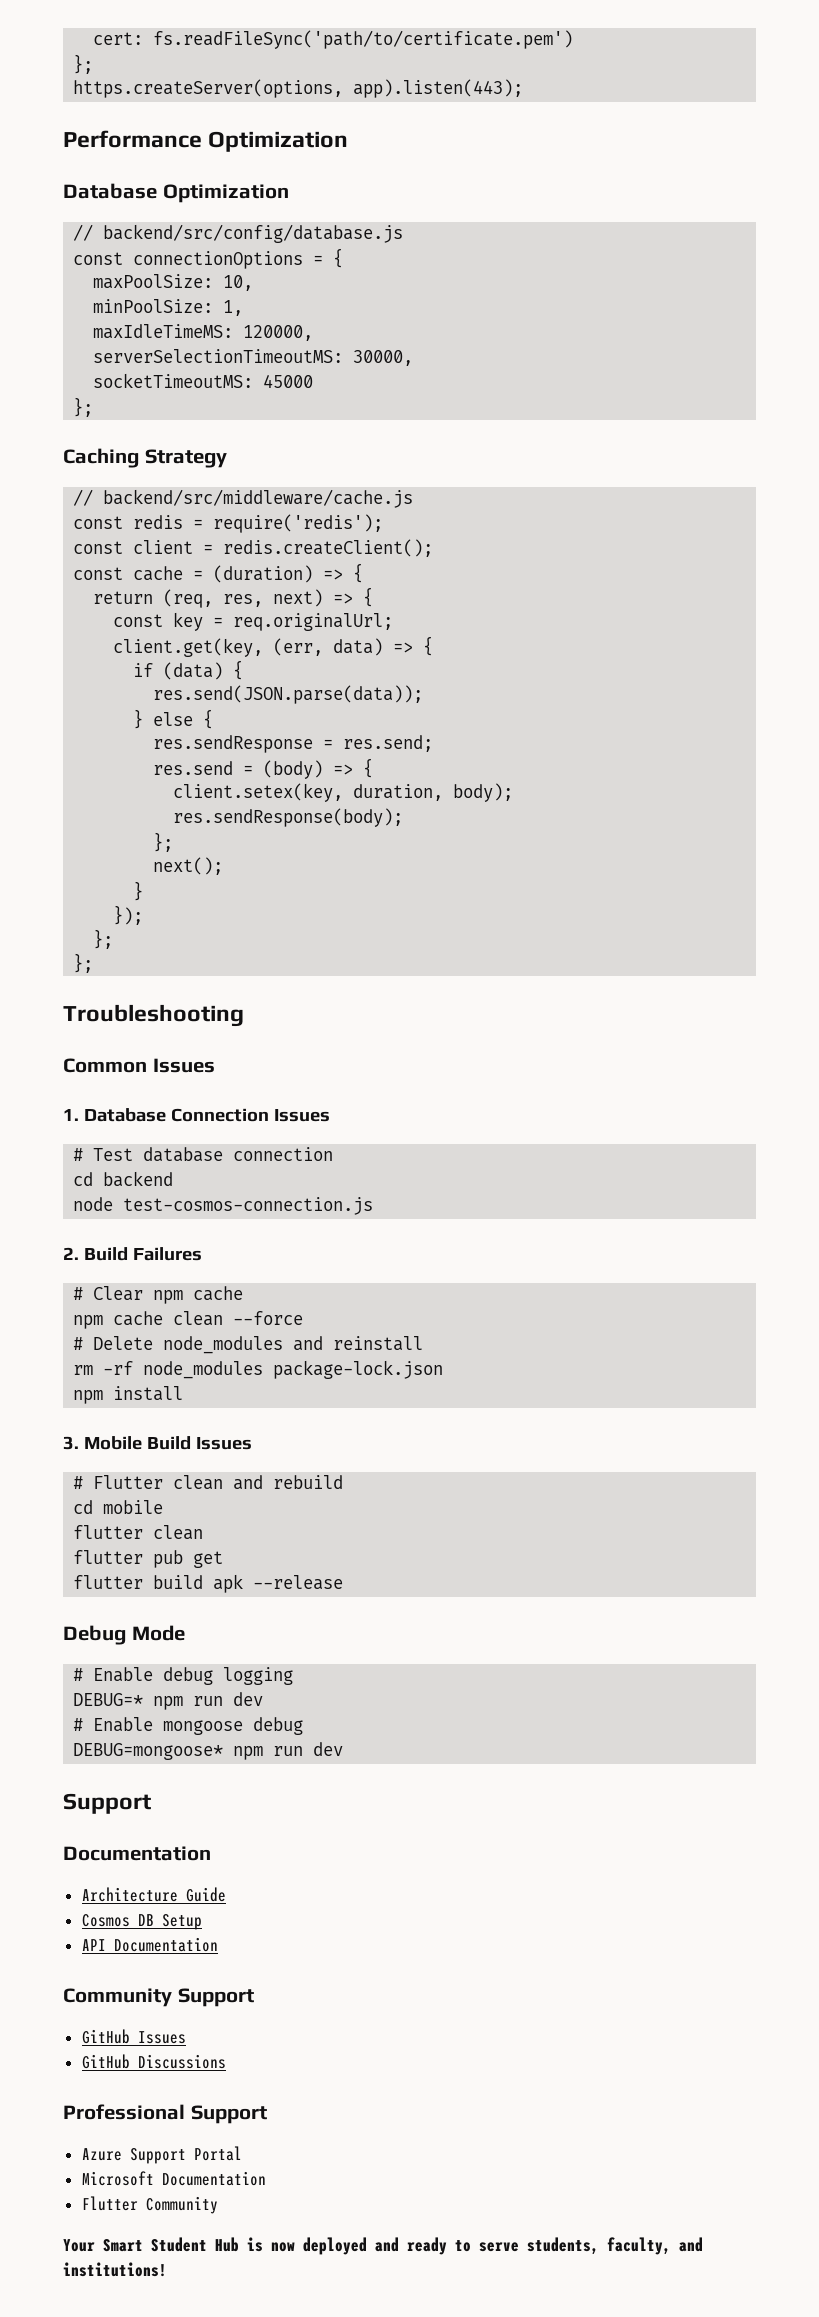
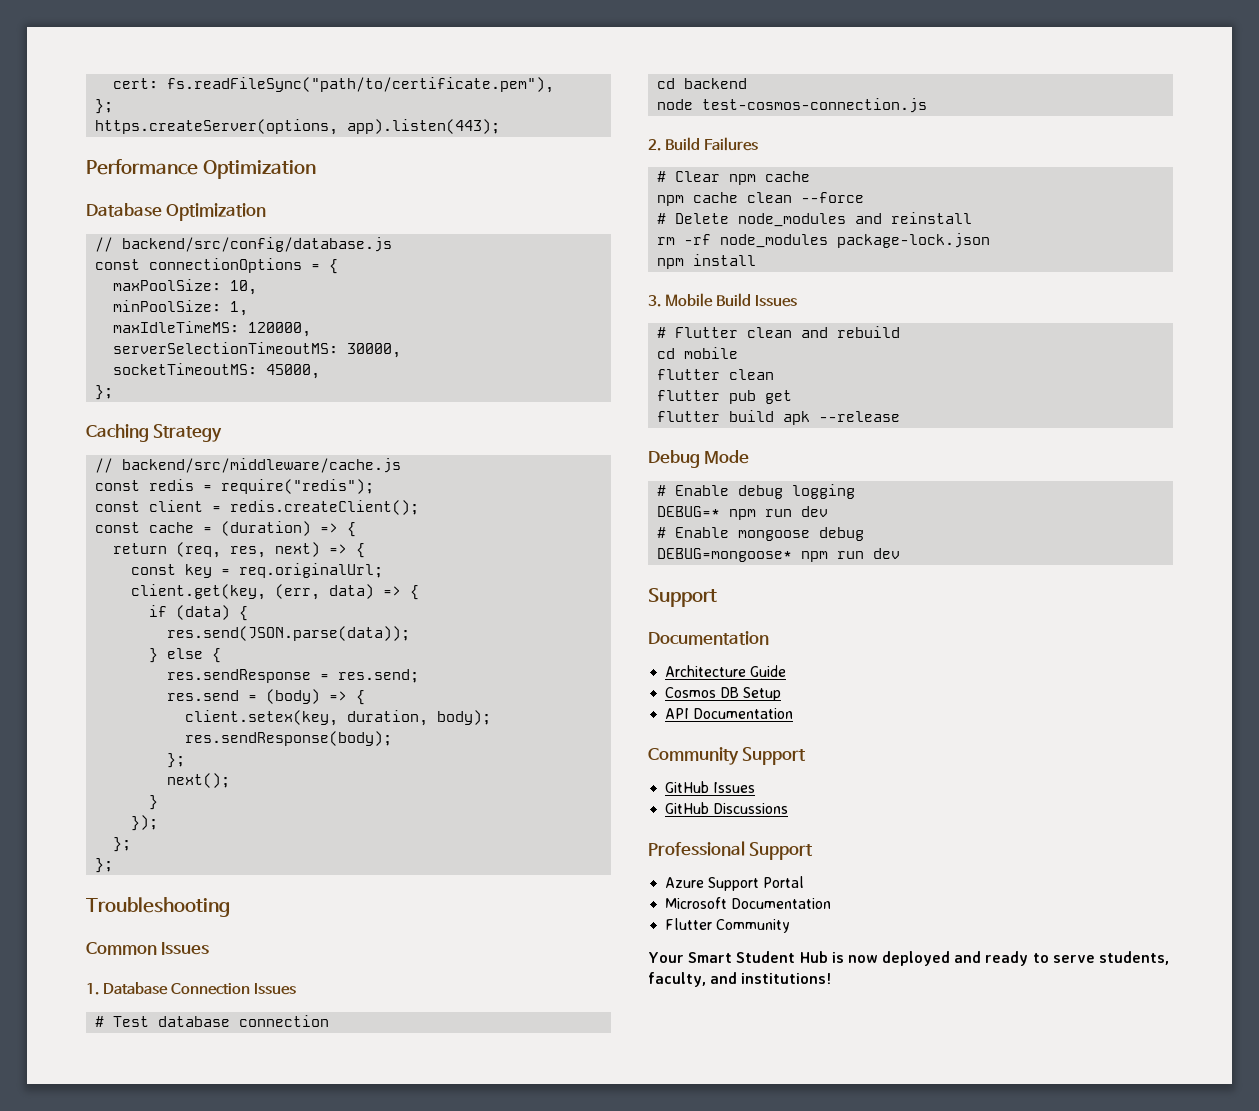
[153,30,574,49] fs.readFileSync('path/to/certificate.pem') -> [167,77,555,93] fs.readFileSync("path/to/certificate.pem"),
[263,374,314,388] 45000 -> [266,364,321,379] 45000,
[213,514,384,533] require('redis'); -> [221,479,375,494] require("redis");

